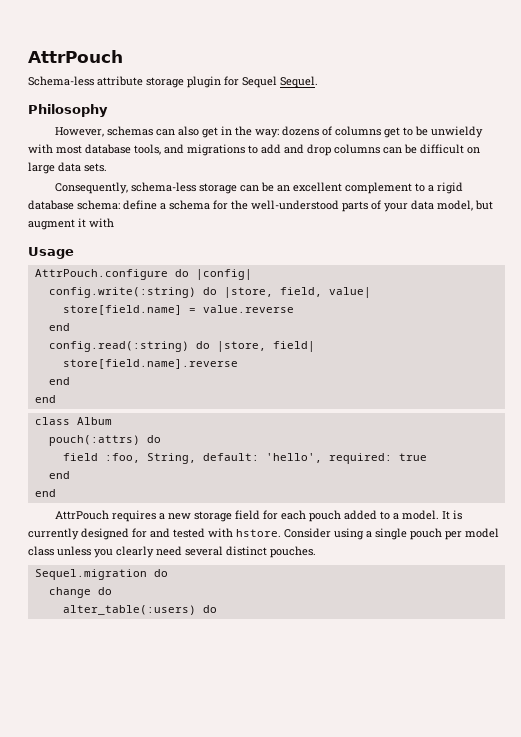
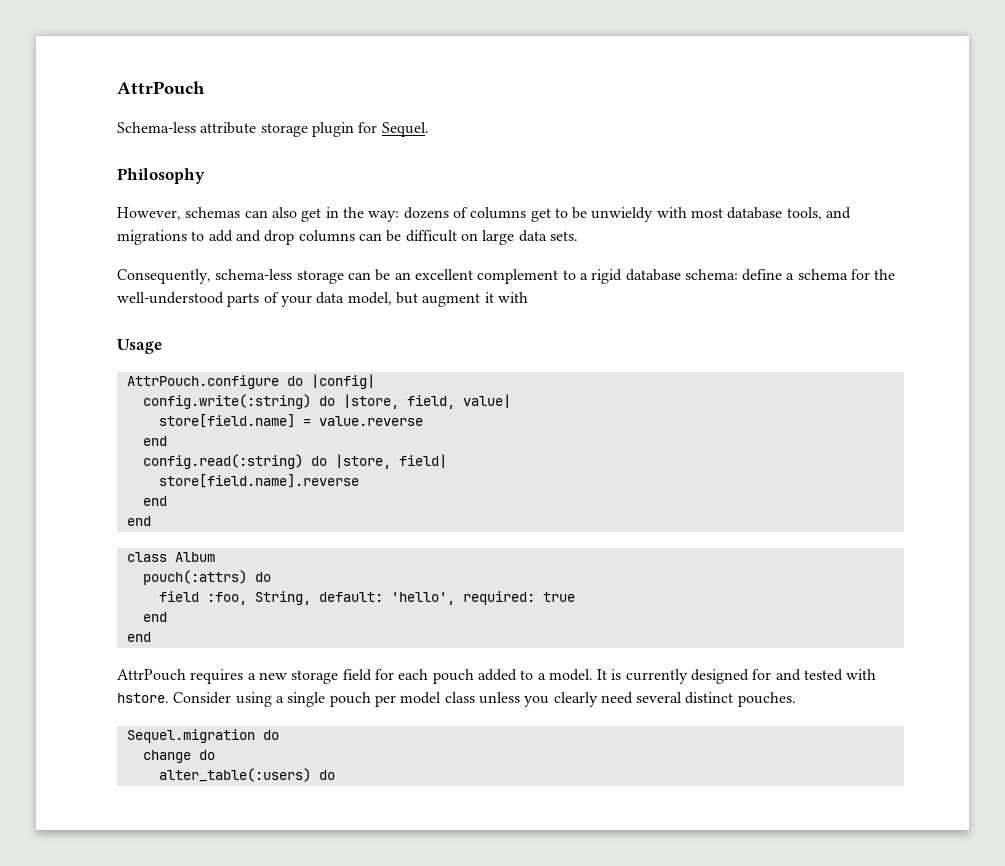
[242,76,277,88] Sequel -> (378, 127) none

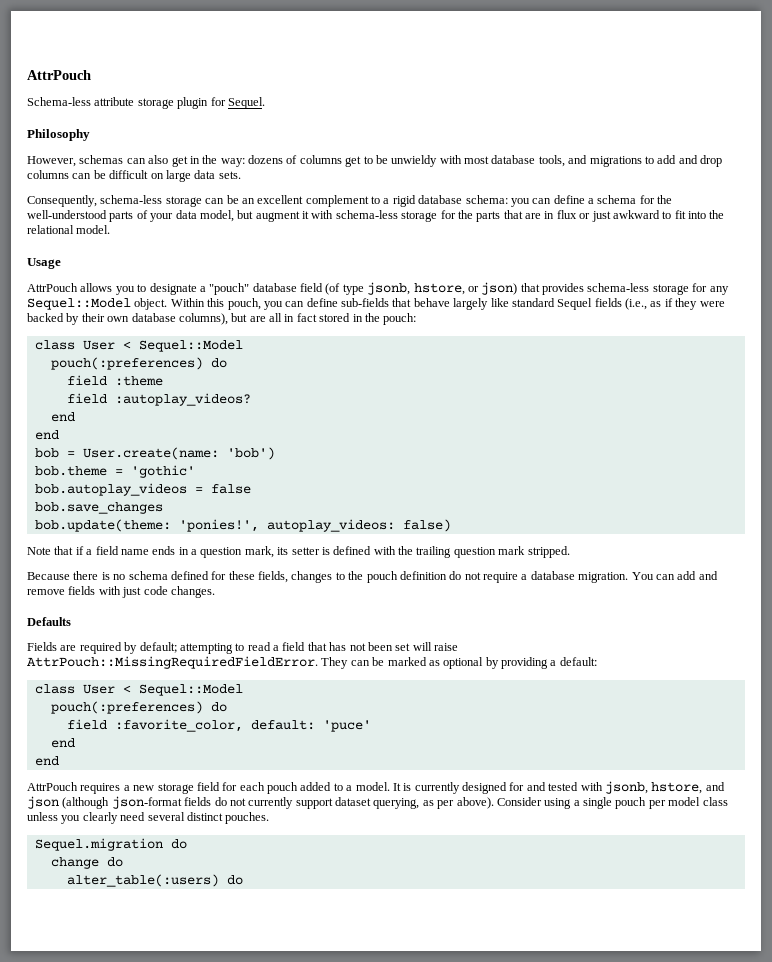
(738, 274) none -> [510,198,552,207] you can
[117,339,162,354] [126,374,375,389] [142,394,511,409] [158,414,423,428] [142,436,167,446] [142,454,447,469] [158,474,359,488] [142,496,167,506] [126,516,151,526] [126,552,215,562] [142,570,271,585] [158,591,575,605] // Usage // AttrPouch.configure do |config| // config.write(:string) do |store, field, value| // store[field.name] = value.reverse // end // config.read(:string) do |store, field| // store[field.name].reverse // end // end // class Album // pouch(:attrs) do // field :foo, String, default: 'hello', required: true -> [335,210,725,222] [27,225,111,234] [27,258,61,269] [27,282,729,295] [27,298,725,310] [27,313,417,325] [34,340,243,352] [50,357,227,370] [66,375,163,386] [66,393,251,406] [50,412,75,422] [34,430,59,440] [34,447,275,460] [34,465,195,478] [34,483,251,496] [34,502,163,514] [34,519,451,532] [27,546,570,558] [27,571,718,583] [27,586,215,598] [27,617,71,626] [27,642,458,654] [27,656,597,669] [34,684,243,696] [50,701,227,714] [66,719,371,732] schema-less storage for the parts that are in flux or just awkward to fit into the relational model. // Usage // AttrPouch allows you to designate a "pouch" database field (of type jsonb, hstore, or json) that provides schema-less storage for any Sequel::Model object. Within this pouch, you can define sub-fields that behave largely like standard Sequel fields (i.e., as if they were backed by their own database columns), but are all in fact stored in the pouch: // class User < Sequel::Model // pouch(:preferences) do // field :theme // field :autoplay_videos? // end // end // bob = User.create(name: 'bob') // bob.theme = 'gothic' // bob.autoplay_videos = false // bob.save_changes // bob.update(theme: 'ponies!', autoplay_videos: false) // Note that if a field name ends in a question mark, its setter is defined with the trailing question mark stripped. // Because there is no schema defined for these fields, changes to the pouch definition do not require a database migration. You can add and remove fields with just code changes. // Defaults // Fields are required by default; attempting to read a field that has not been set will raise AttrPouch::MissingRequiredFieldError. They can be marked as optional by providing a default: // class User < Sequel::Model // pouch(:preferences) do // field :favorite_color, default: 'puce'
[117,693,169,703] hstore. -> [604,781,725,794] [27,796,494,809] jsonb, hstore, and json (although json-format fields do not currently support dataset querying, as per above).

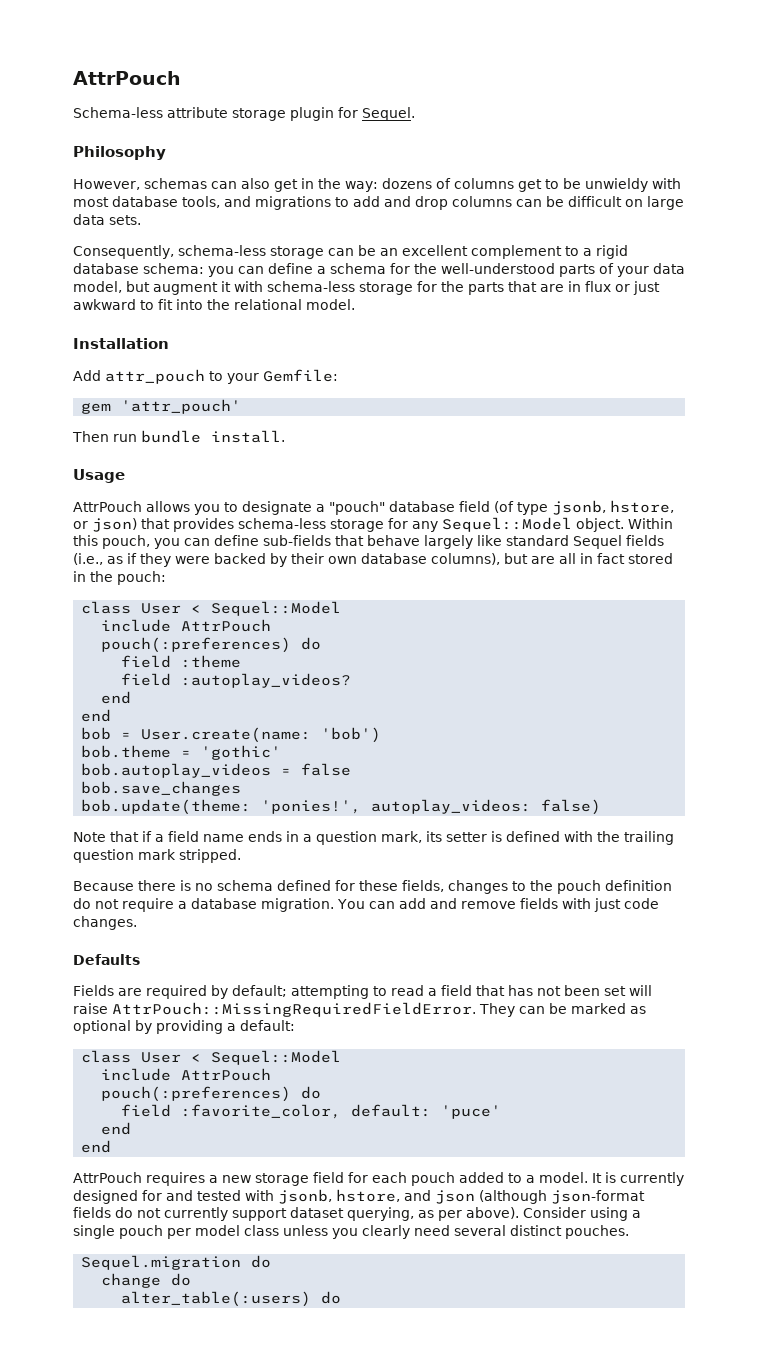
(111, 229) none -> [73,338,169,349] [73,369,338,384] [81,399,242,414] [72,430,285,443] // Installation // Add attr_pouch to your Gemfile: // gem 'attr_pouch' // Then run bundle install.
(243, 346) none -> [101,619,272,632] // include AttrPouch
(243, 690) none -> [101,1068,272,1081] // include AttrPouch

